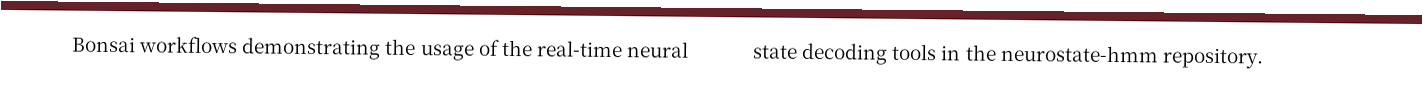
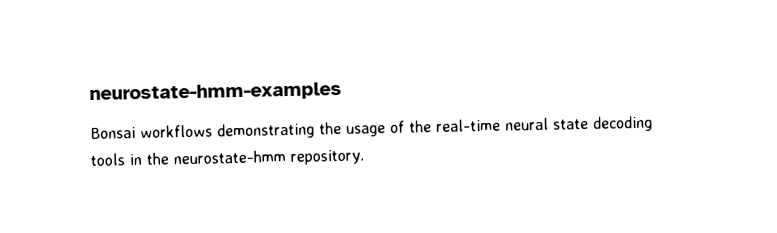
(71, 44) none -> [89,81,342,103] neurostate-hmm-examples //

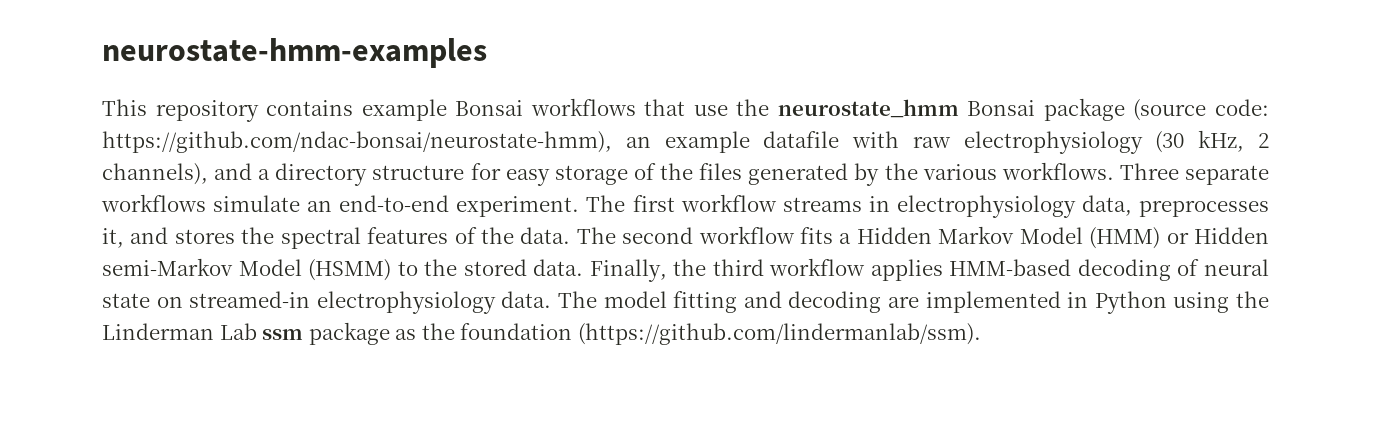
[90,115,653,140] [90,149,364,166] Bonsai workflows demonstrating the usage of the real-time neural state decoding tools in the neurostate-hmm repository. -> [102,98,1269,122] [102,130,1270,154] [102,162,1269,186] [101,194,1269,218] [102,226,1270,249] [102,258,1269,282] [102,291,1269,314] [102,322,981,345] This repository contains example Bonsai workflows that use the neurostate_hmm Bonsai package (source code: https://github.com/ndac-bonsai/neurostate-hmm), an example datafile with raw electrophysiology (30 kHz, 2 channels), and a directory structure for easy storage of the files generated by the various workflows. Three separate workflows simulate an end-to-end experiment. The first workflow streams in electrophysiology data, preprocesses it, and stores the spectral features of the data. The second workflow fits a Hidden Markov Model (HMM) or Hidden semi-Markov Model (HSMM) to the stored data. Finally, the third workflow applies HMM-based decoding of neural state on streamed-in electrophysiology data. The model fitting and decoding are implemented in Python using the Linderman Lab ssm package as the foundation (https://github.com/lindermanlab/ssm).

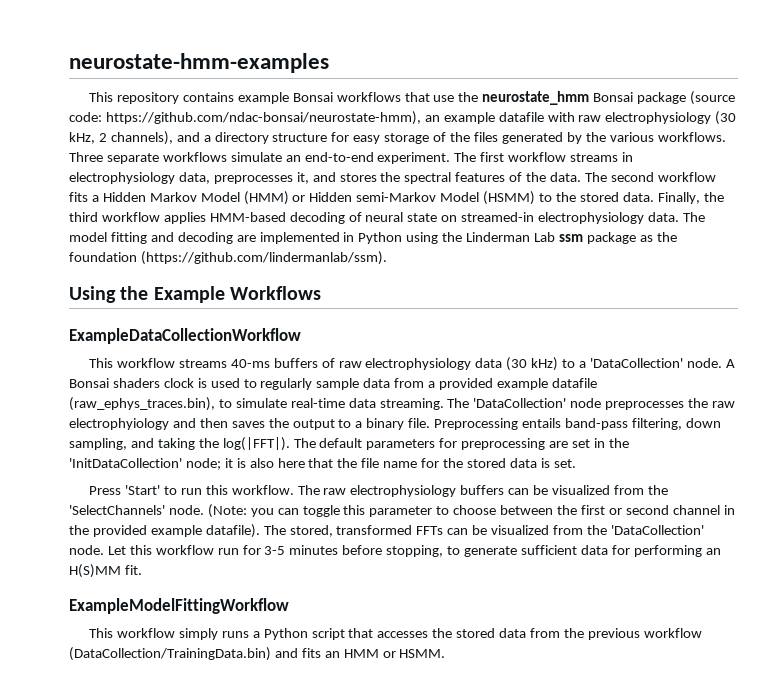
(981, 334) none -> [69,286,321,303] [69,328,301,344] [89,357,735,371] [69,378,597,390] [69,397,736,411] [69,418,721,430] [69,437,629,451] [69,458,576,470] [89,485,668,497] [69,504,735,518] [69,524,704,538] [69,545,721,557] [69,564,142,578] [69,598,289,614] [89,628,702,640] [69,647,446,661] // Using the Example Workflows // ExampleDataCollectionWorkflow // This workflow streams 40-ms buffers of raw electrophysiology data (30 kHz) to a 'DataCollection' node. A Bonsai shaders clock is used to regularly sample data from a provided example datafile (raw_ephys_traces.bin), to simulate real-time data streaming. The 'DataCollection' node preprocesses the raw electrophyiology and then saves the output to a binary file. Preprocessing entails band-pass filtering, down sampling, and taking the log(|FFT|). The default parameters for preprocessing are set in the 'InitDataCollection' node; it is also here that the file name for the stored data is set. // Press 'Start' to run this workflow. The raw electrophysiology buffers can be visualized from the 'SelectChannels' node. (Note: you can toggle this parameter to choose between the first or second channel in the provided example datafile). The stored, transformed FFTs can be visualized from the 'DataCollection' node. Let this workflow run for 3-5 minutes before stopping, to generate sufficient data for performing an H(S)MM fit. // ExampleModelFittingWorkflow // This workflow simply runs a Python script that accesses the stored data from the previous workflow (DataCollection/TrainingData.bin) and fits an HMM or HSMM.

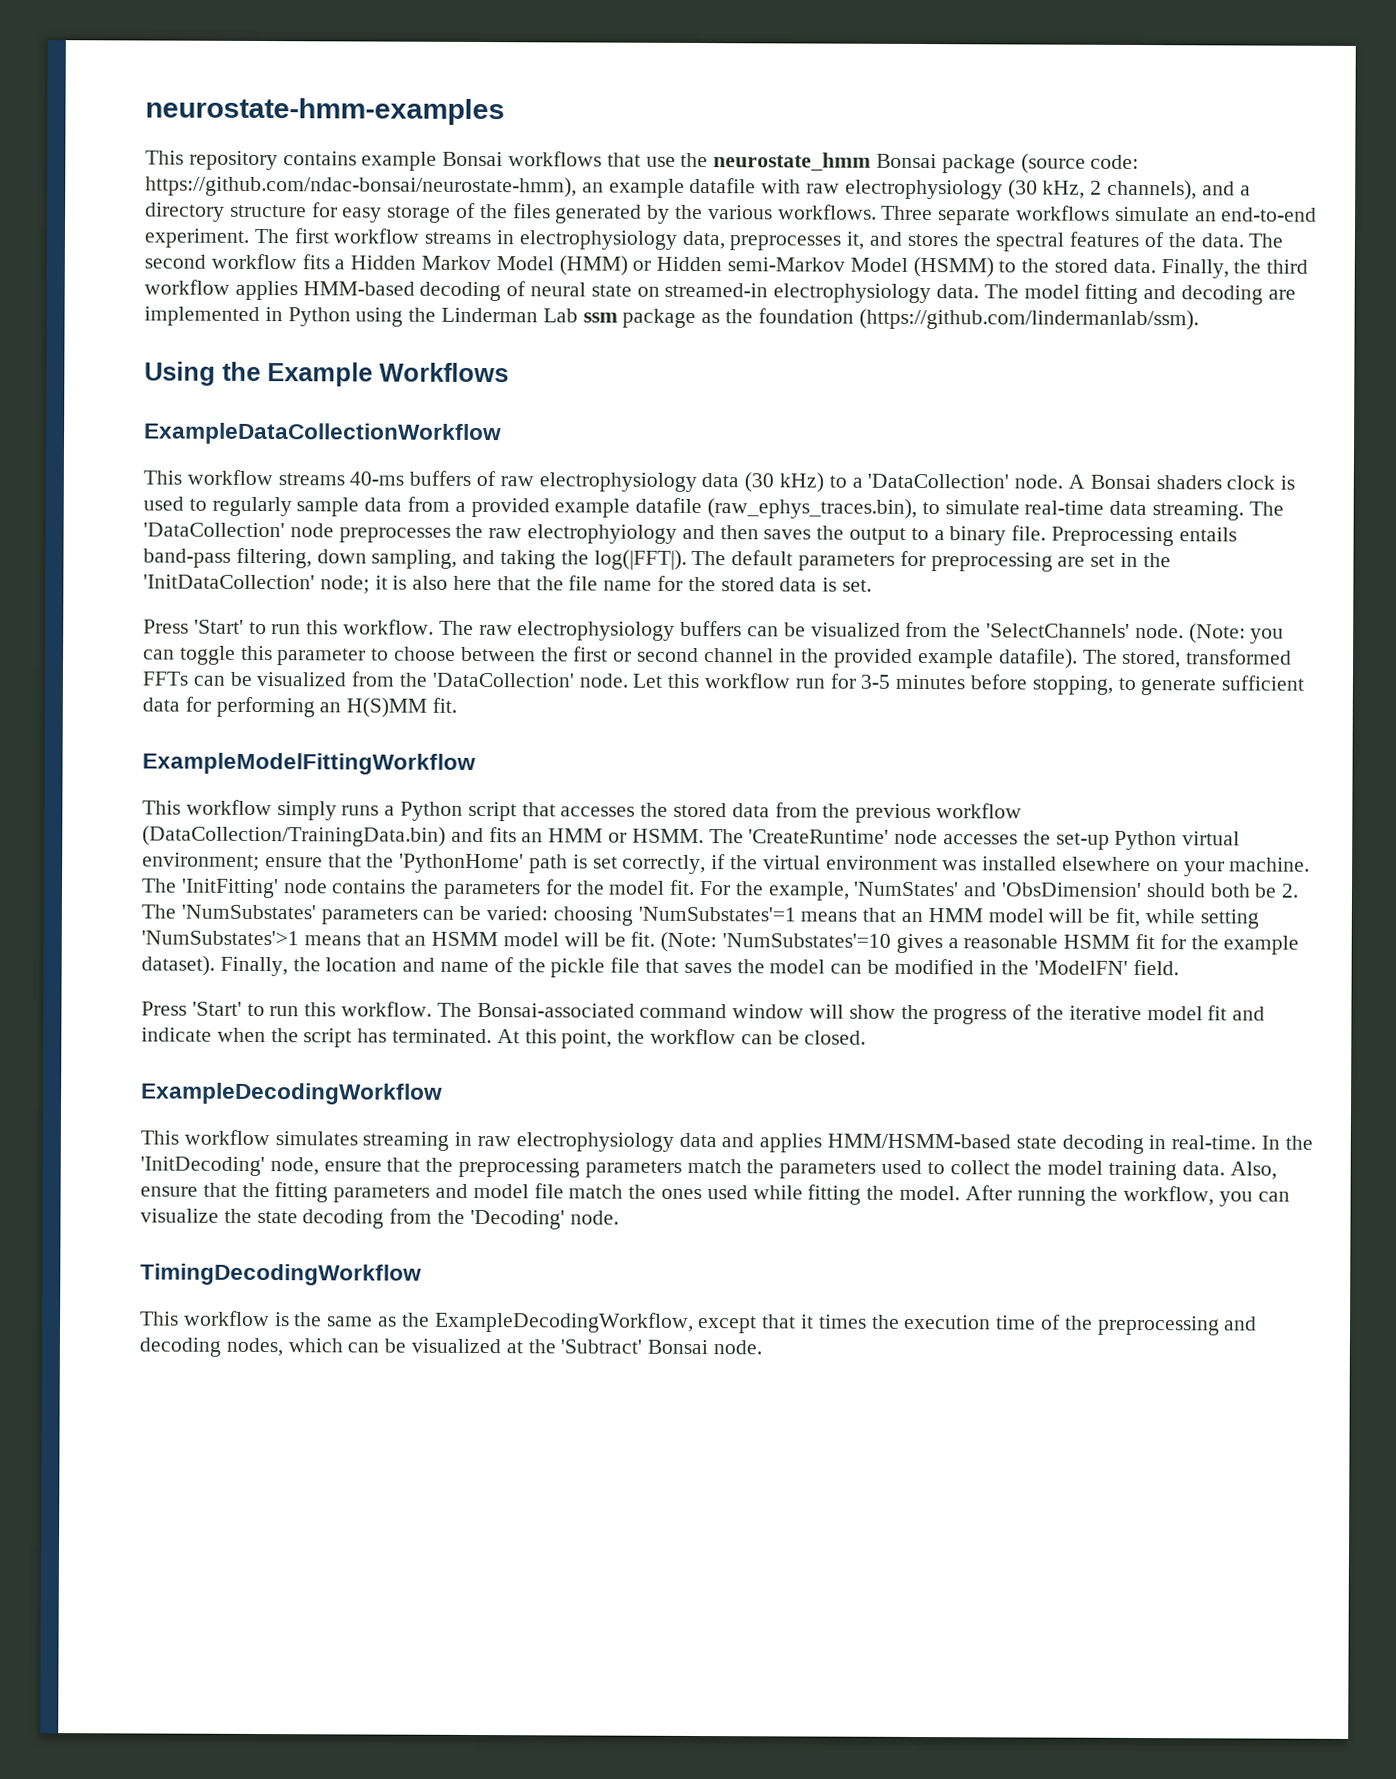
(446, 653) none -> [708,829,1241,851] [142,852,1311,877] [141,878,1300,901] [141,904,1259,929] [141,930,1300,955] [141,955,1180,978] [141,1001,1266,1025] [141,1027,867,1049] [141,1082,443,1105] [140,1129,1313,1155] [140,1156,1277,1181] [140,1182,1290,1207] [140,1208,619,1230] [140,1263,422,1286] [140,1310,1258,1336] [139,1337,763,1357] The 'CreateRuntime' node accesses the set-up Python virtual environment; ensure that the 'PythonHome' path is set correctly, if the virtual environment was installed elsewhere on your machine. The 'InitFitting' node contains the parameters for the model fit. For the example, 'NumStates' and 'ObsDimension' should both be 2. The 'NumSubstates' parameters can be varied: choosing 'NumSubstates'=1 means that an HMM model will be fit, while setting 'NumSubstates'>1 means that an HSMM model will be fit. (Note: 'NumSubstates'=10 gives a reasonable HSMM fit for the example dataset). Finally, the location and name of the pickle file that saves the model can be modified in the 'ModelFN' field. // Press 'Start' to run this workflow. The Bonsai-associated command window will show the progress of the iterative model fit and indicate when the script has terminated. At this point, the workflow can be closed. // ExampleDecodingWorkflow // This workflow simulates streaming in raw electrophysiology data and applies HMM/HSMM-based state decoding in real-time. In the 'InitDecoding' node, ensure that the preprocessing parameters match the parameters used to collect the model training data. Also, ensure that the fitting parameters and model file match the ones used while fitting the model. After running the workflow, you can visualize the state decoding from the 'Decoding' node. // TimingDecodingWorkflow // This workflow is the same as the ExampleDecodingWorkflow, except that it times the execution time of the preprocessing and decoding nodes, which can be visualized at the 'Subtract' Bonsai node.

